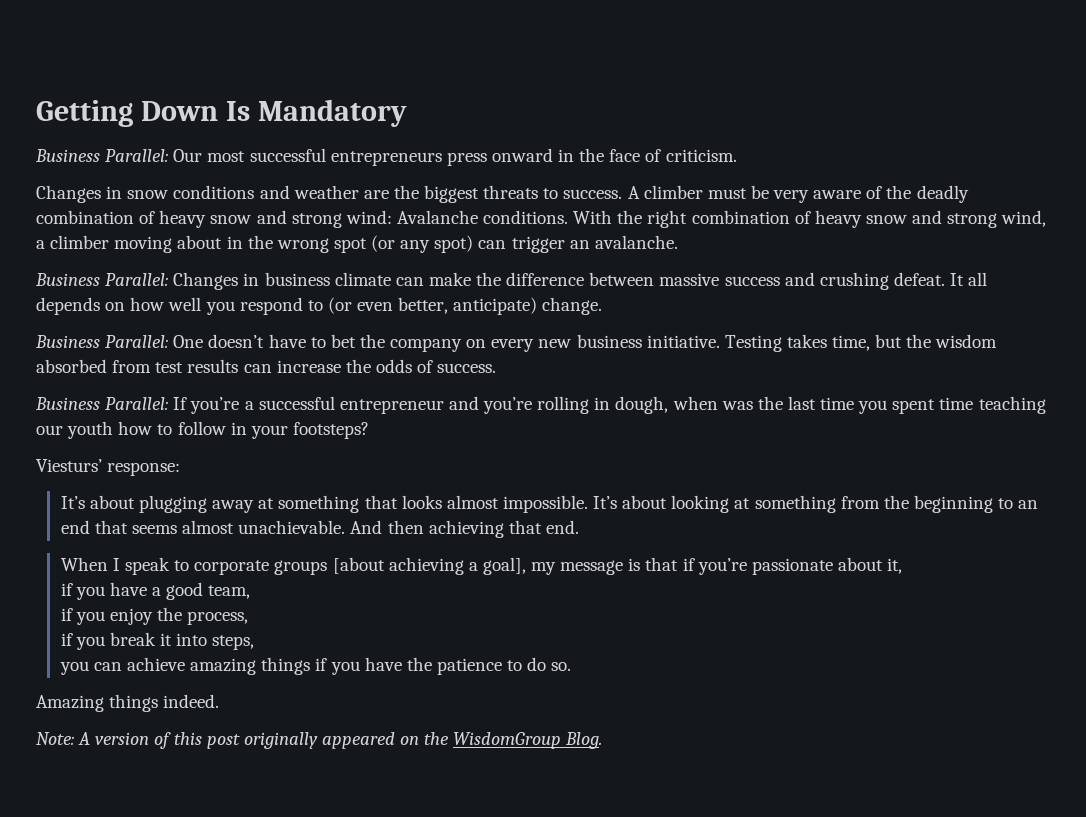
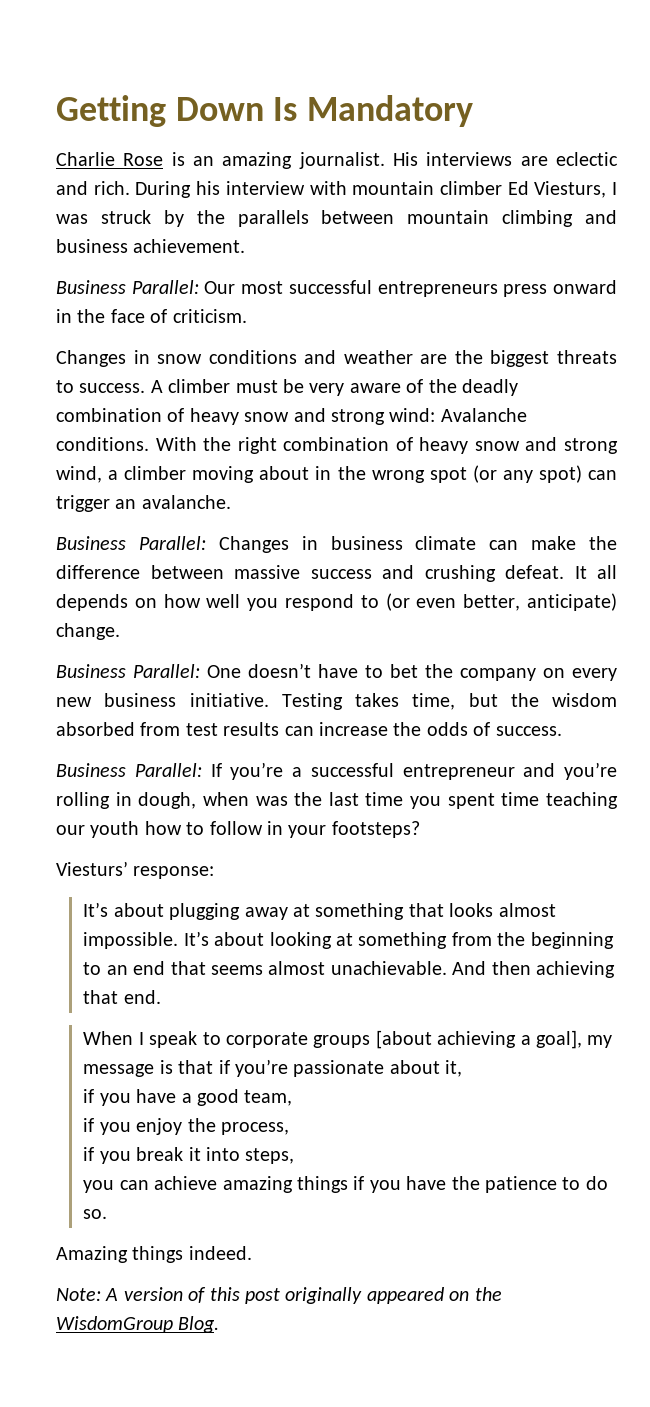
(408, 113) none -> [56,152,618,169] [56,181,617,198] [56,210,617,227] [56,239,246,253] // Charlie Rose is an amazing journalist. His interviews are eclectic and rich. During his interview with mountain climber Ed Viesturs, I was struck by the parallels between mountain climbing and business achievement.

